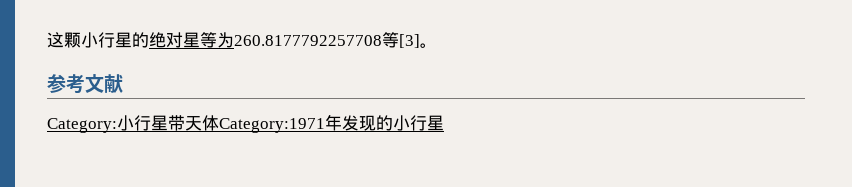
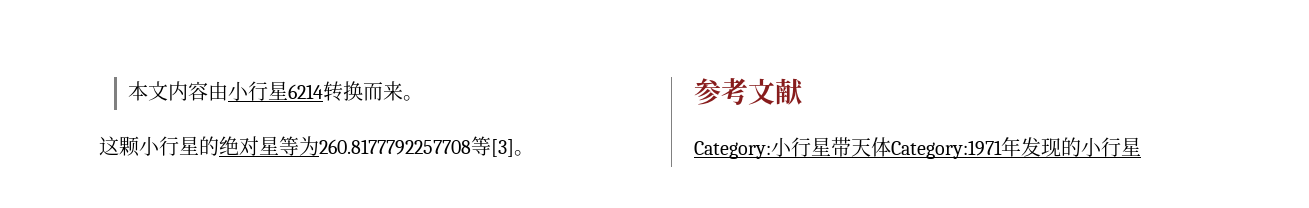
(47, 40) none -> [128,81,424,102] 本文内容由小行星6214转换而来。 //

